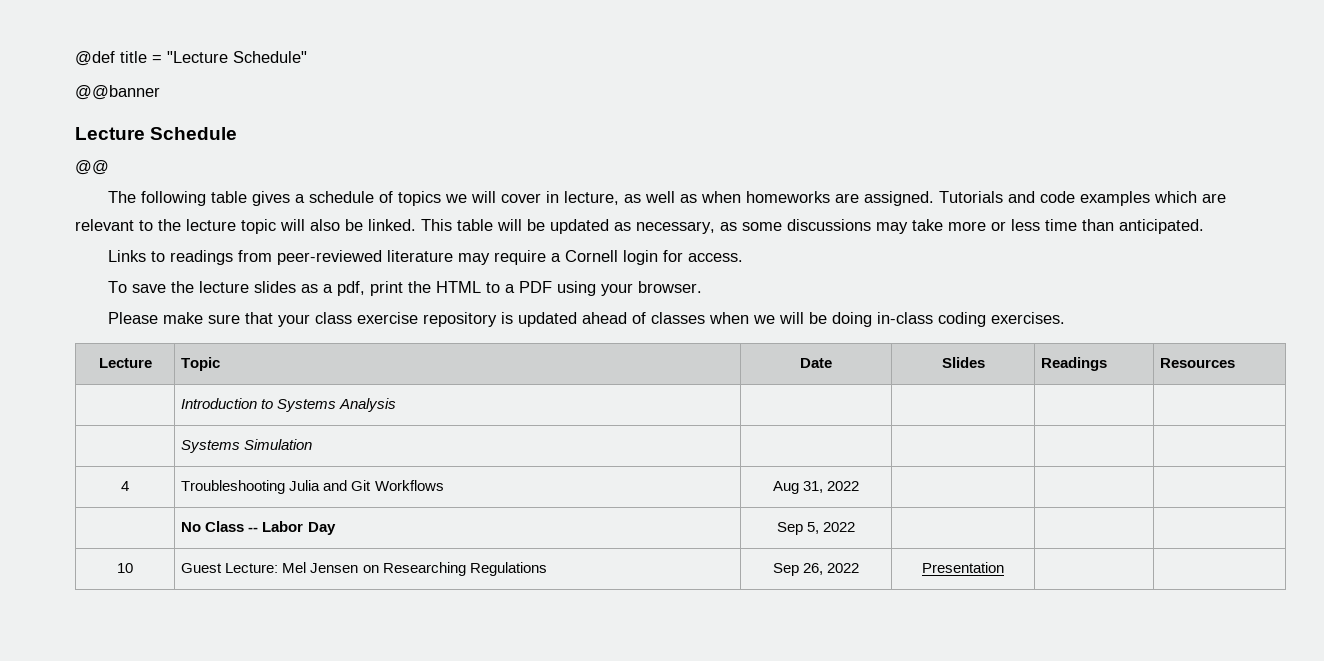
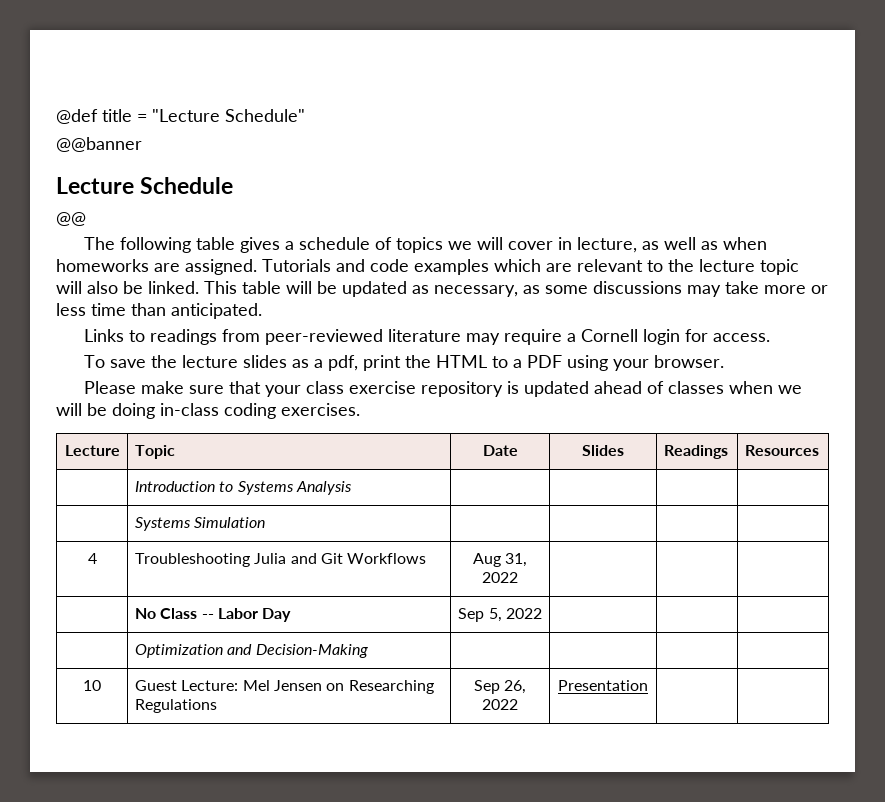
(856, 527) none -> [134,644,368,658] // | Optimization and Decision-Making | | | |

